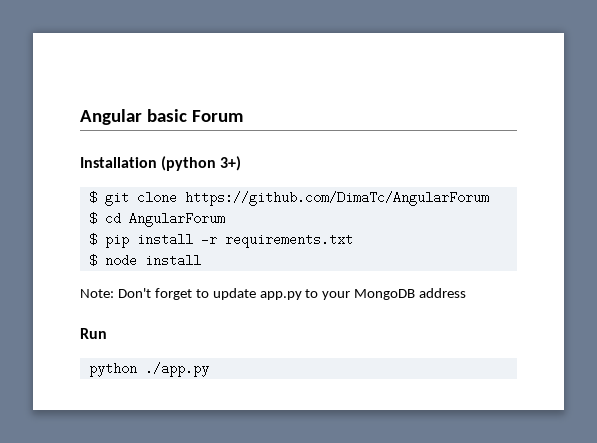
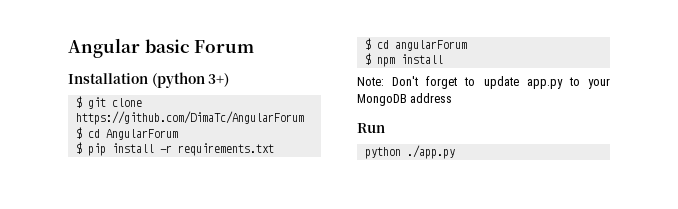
[104,254,137,267] node -> [376,40,467,51] [364,53,395,67] cd angularForum // $ npm

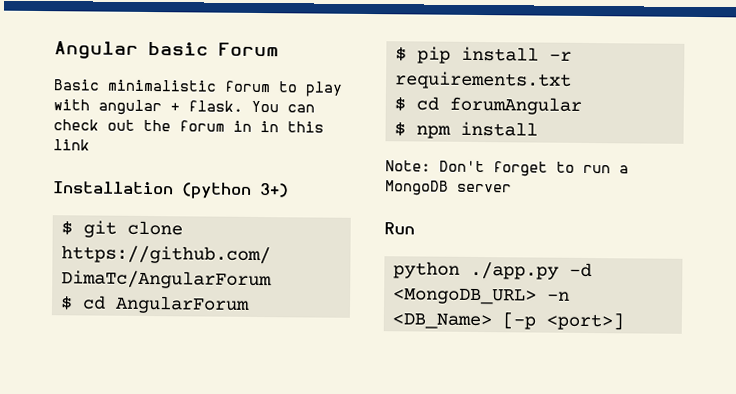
(255, 46) none -> [53,79,343,97] [53,99,315,116] [53,119,324,133] [53,139,90,151] // Basic minimalistic forum to play with angular + flask. You can check out the forum in in this link
[394,40,467,51] angularForum -> [448,96,582,115] forumAngular
[483,76,610,89] [357,93,453,106] [357,123,385,133] [364,145,455,159] update app.py to your MongoDB address // Run // python ./app.py -> [583,164,629,174] [385,180,512,196] [384,222,415,235] [392,261,592,280] [392,288,570,305] [391,312,624,331] run a MongoDB server // Run // python ./app.py -d <MongoDB_URL> -n <DB_Name> [-p <port>]

